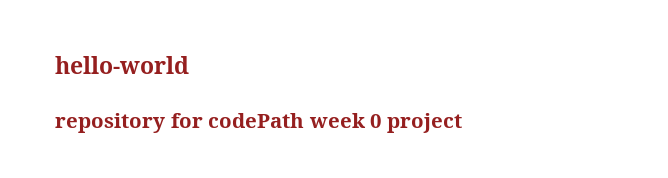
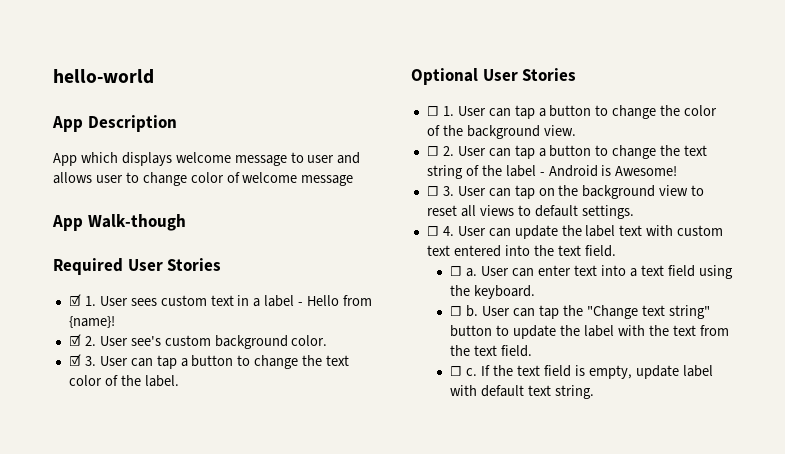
[55,113,462,133] repository for codePath week 0 project -> [52,115,177,132] [53,152,361,166] [53,172,354,186] [52,214,186,231] [53,258,222,275] [68,294,373,307] [68,316,115,328] [68,334,328,349] [68,354,350,369] [68,375,179,387] [411,68,577,85] [426,105,718,119] [426,125,576,139] [426,145,708,159] [426,165,678,179] [426,185,705,199] [426,205,634,219] [426,225,724,239] [426,245,616,257] [450,265,733,279] [450,285,536,299] [450,305,710,319] [450,325,729,339] [450,345,533,357] [450,365,713,379] [450,385,595,399] App Description // App which displays welcome message to user and allows user to change color of welcome message // App Walk-though // Required User Stories // ☑ 1. User sees custom text in a label - Hello from {name}! // ☑ 2. User see's custom background color. // ☑ 3. User can tap a button to change the text color of the label. // Optional User Stories // ☐ 1. User can tap a button to change the color of the background view. // ☐ 2. User can tap a button to change the text string of the label - Android is Awesome! // ☐ 3. User can tap on the background view to reset all views to default settings. // ☐ 4. User can update the label text with custom text entered into the text field. // ☐ a. User can enter text into a text field using the keyboard. // ☐ b. User can tap the "Change text string" button to update the label with the text from the text field. // ☐ c. If the text field is empty, update label with default text string.

